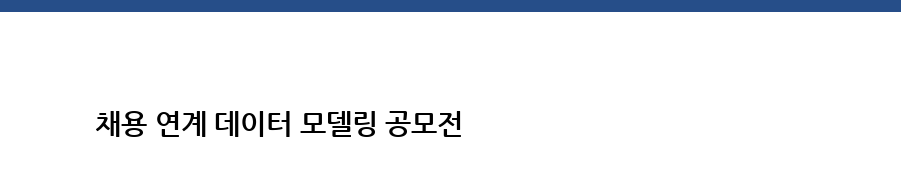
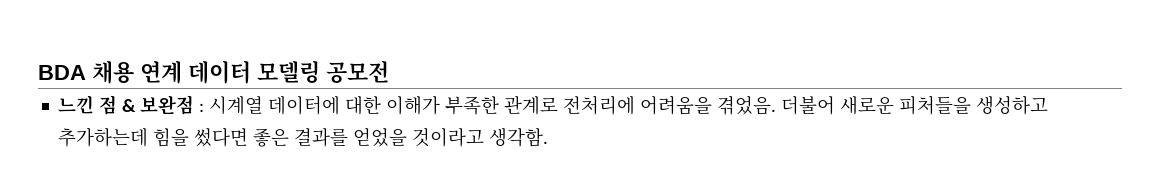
(95, 124) none -> [38,65,86,80] BDA
(464, 124) none -> [58,95,1049,115] [58,127,549,147] // 느낀 점 & 보완점 : 시계열 데이터에 대한 이해가 부족한 관계로 전처리에 어려움을 겪었음. 더불어 새로운 피처들을 생성하고 추가하는데 힘을 썼다면 좋은 결과를 얻었을 것이라고 생각함.

